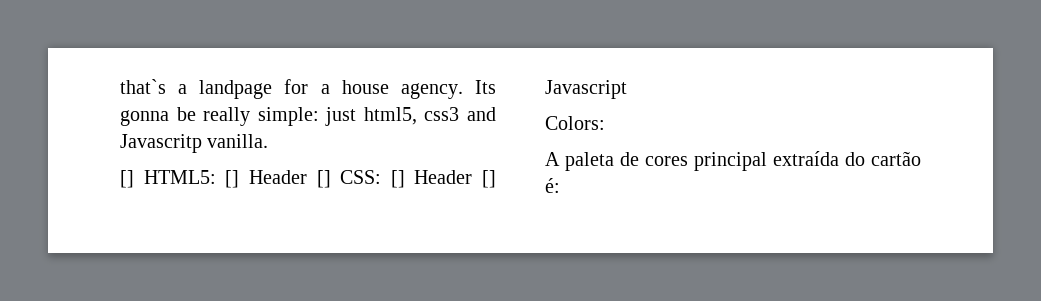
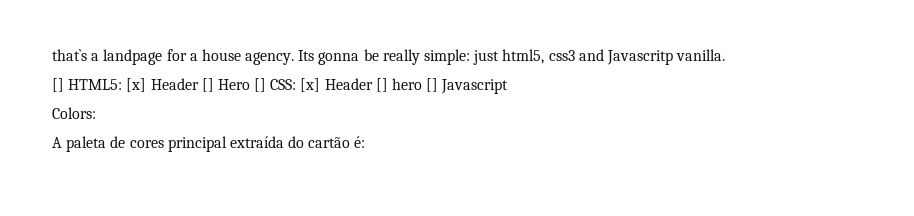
[225,170,473,188] [] Header [] CSS: [] Header -> [126,78,423,92] [x] Header [] Hero [] CSS: [x] Header [] hero

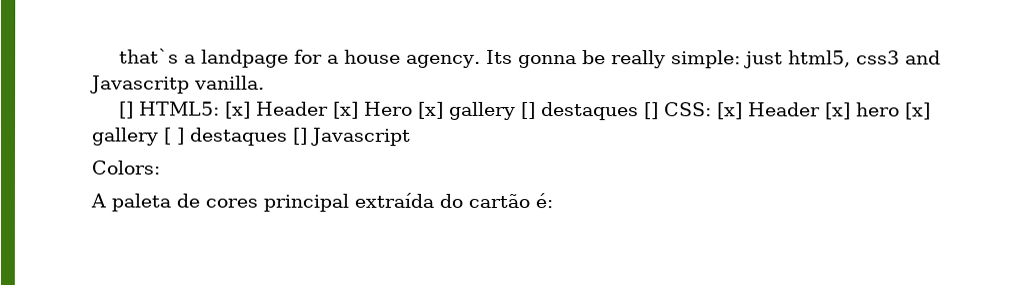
[201,78,423,92] [] Hero [] CSS: [x] Header [] hero -> [332,101,931,121] [91,127,288,146] [x] Hero [x] gallery [] destaques [] CSS: [x] Header [x] hero [x] gallery [ ] destaques

